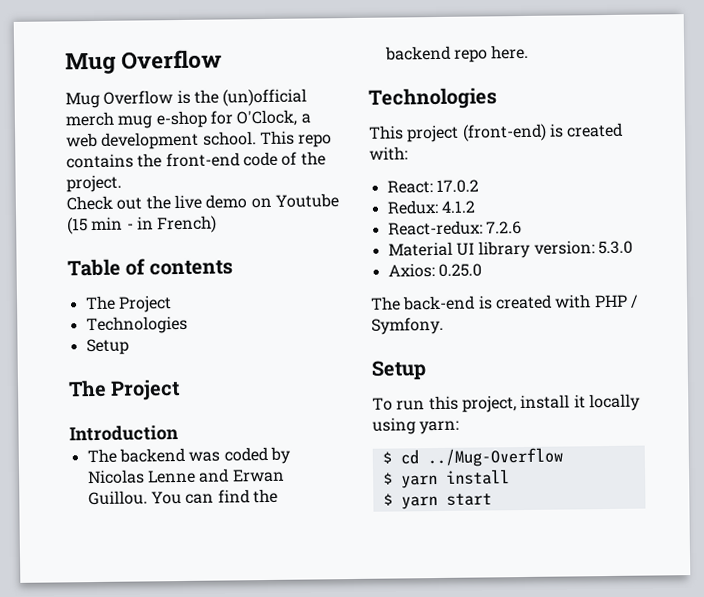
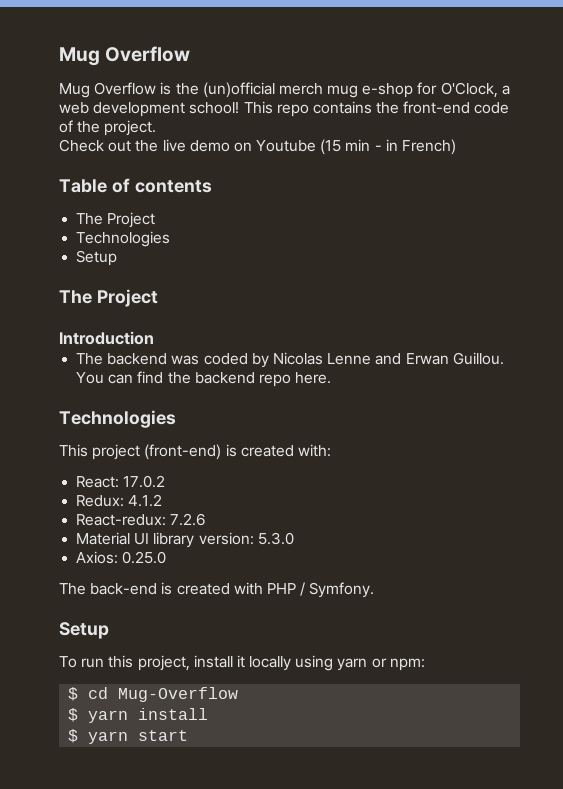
[202,131,257,146] school. -> [189,102,240,114] school!
[419,420,460,435] yarn: -> [337,658,425,671] yarn or npm:
[426,447,563,468] ../Mug-Overflow -> [118,687,239,702] Mug-Overflow

